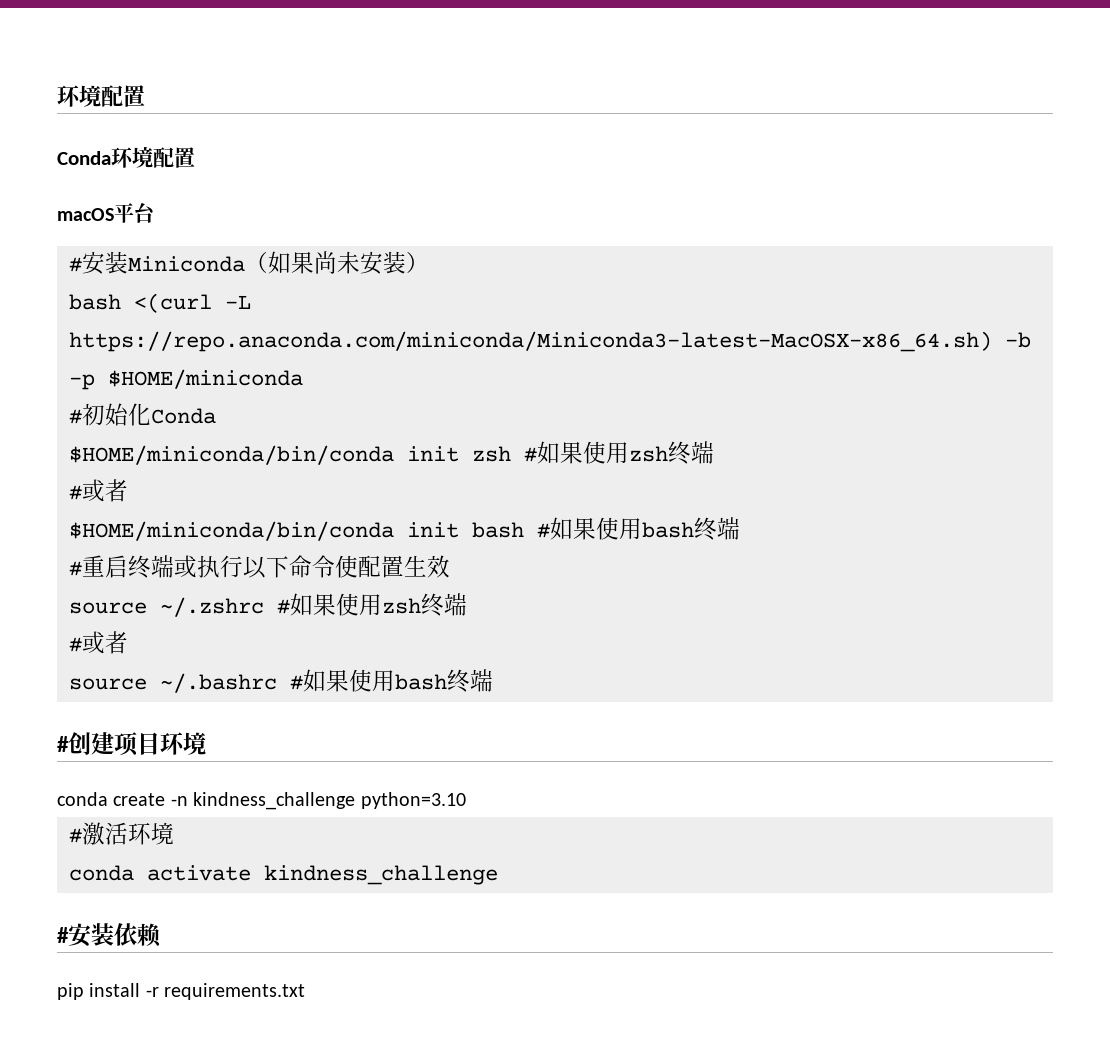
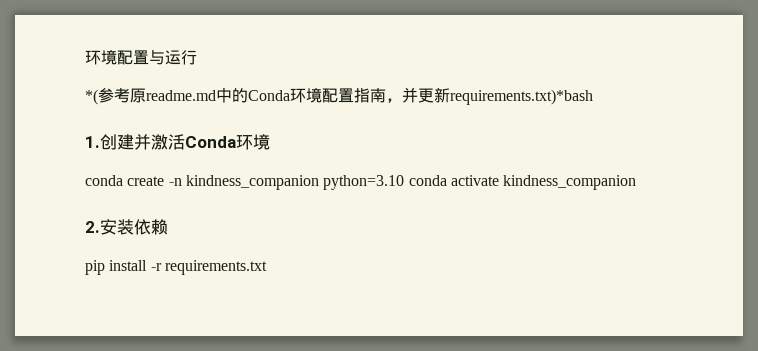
[57,85,145,107] [57,147,195,168] [57,203,155,223] [69,251,429,275] [69,293,251,313] [69,331,1031,352] [69,369,303,390] [69,403,216,426] [69,441,714,465] [69,479,128,502] [69,517,740,541] [69,555,450,579] [69,593,467,617] [69,631,128,654] [69,669,493,693] [57,732,160,756] 环境配置 // Conda环境配置 // macOS平台 // #安装Miniconda（如果尚未安装） // bash <(curl -L https://repo.anaconda.com/miniconda/Miniconda3-latest-MacOSX-x86_64.sh) -b -p $HOME/miniconda // #初始化Conda // $HOME/miniconda/bin/conda init zsh #如果使用zsh终端 // #或者 // $HOME/miniconda/bin/conda init bash #如果使用bash终端 // #重启终端或执行以下命令使配置生效 // source ~/.zshrc #如果使用zsh终端 // #或者 // source ~/.bashrc #如果使用bash终端 // #创建项目 -> [85,49,197,65] [85,87,593,105] [85,134,236,150] 环境配置与运行 // *(参考原readme.md中的Conda环境配置指南，并更新requirements.txt)*bash // 1.创建并激活Conda
[193,792,356,810] kindness_challenge -> [185,175,319,190] kindness_companion
[69,822,174,845] [69,865,498,885] [57,927,69,943] // #激活环境 // conda activate kindness_challenge // # -> [408,175,637,190] [85,221,100,233] conda activate kindness_companion // 2.

